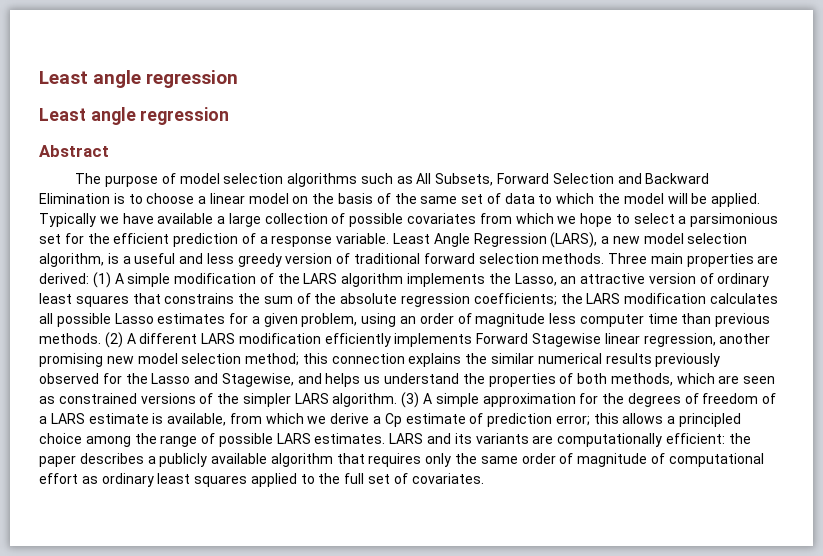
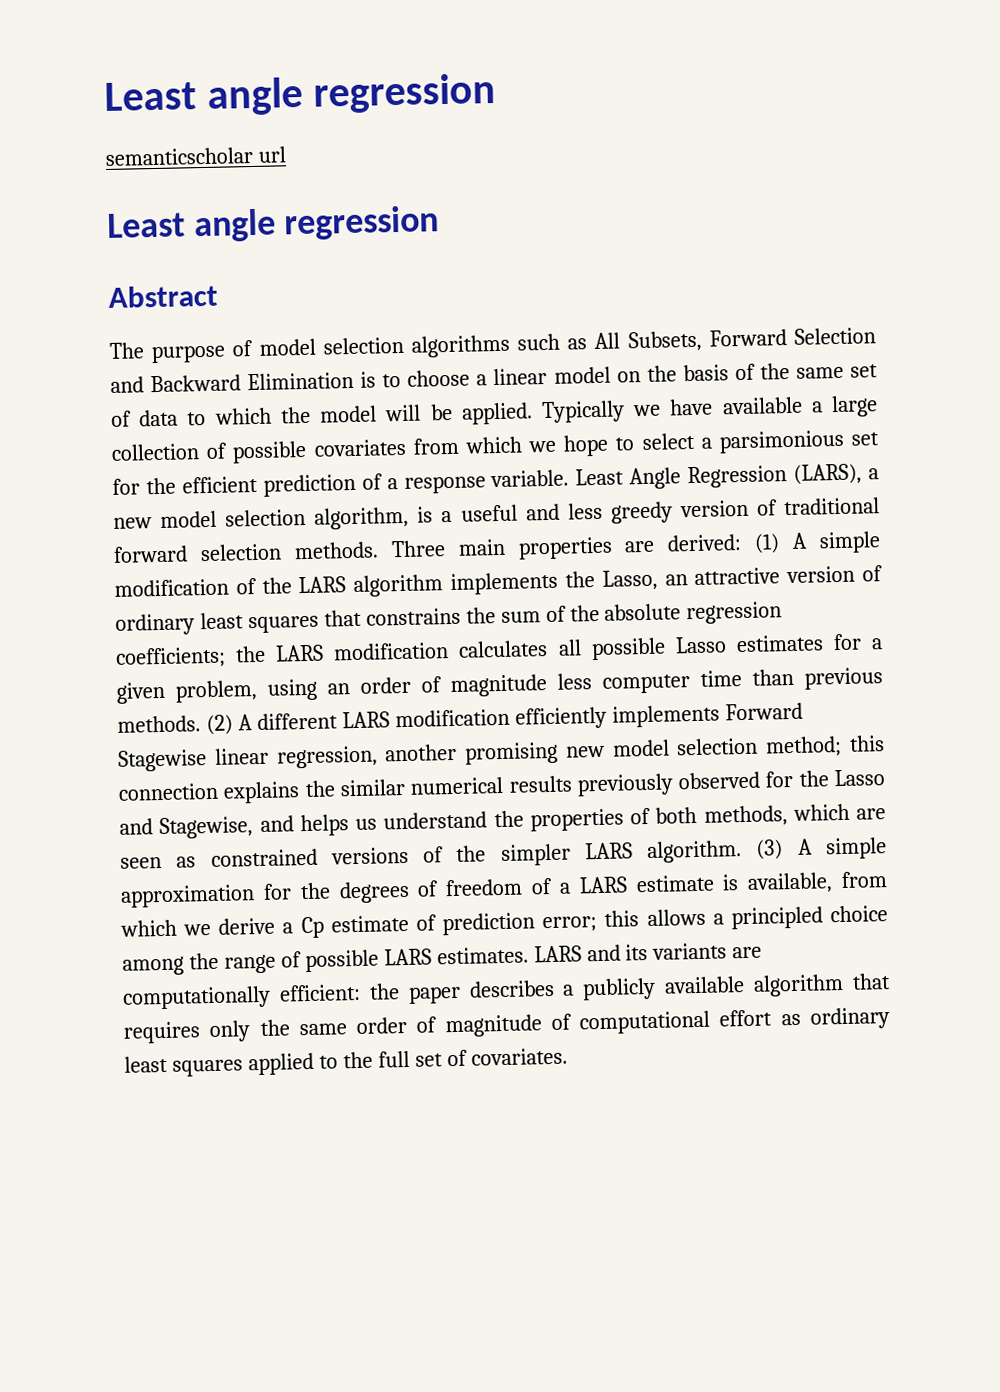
[39,70,239,88] Least angle regression -> [104,72,497,116] [105,146,286,167] Least angle regression // semanticscholar url

